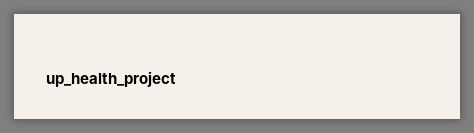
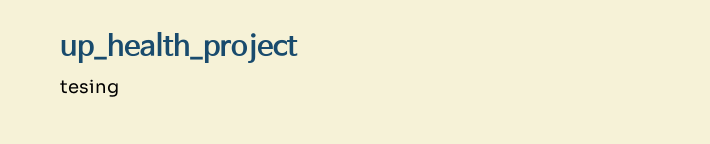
(176, 79) none -> [60,79,119,97] // tesing

